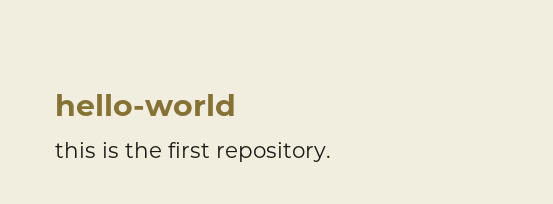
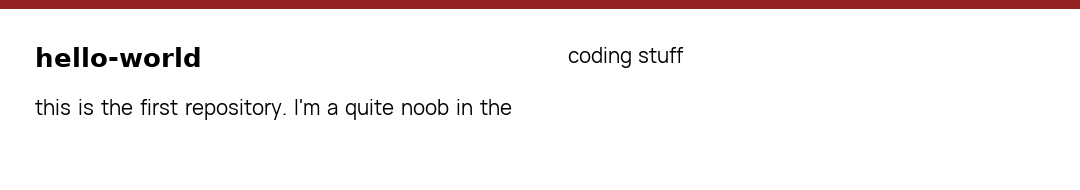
(331, 152) none -> [294,99,512,120] [568,47,684,68] I'm a quite noob in the coding stuff

